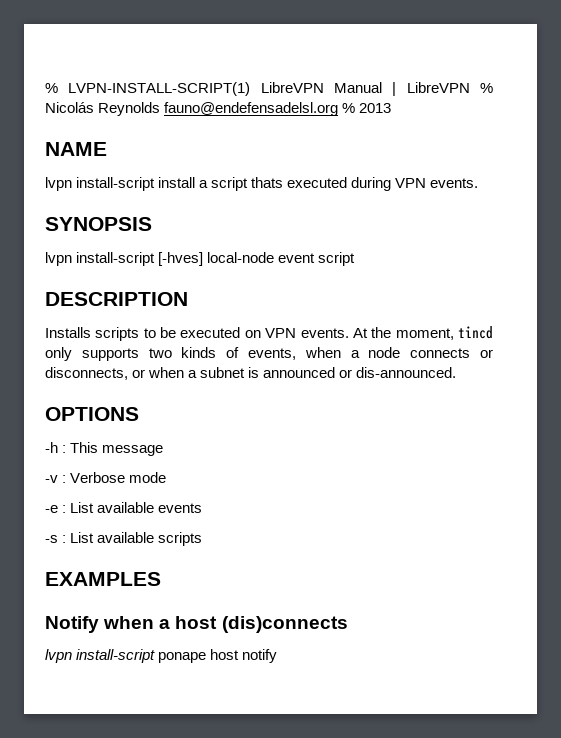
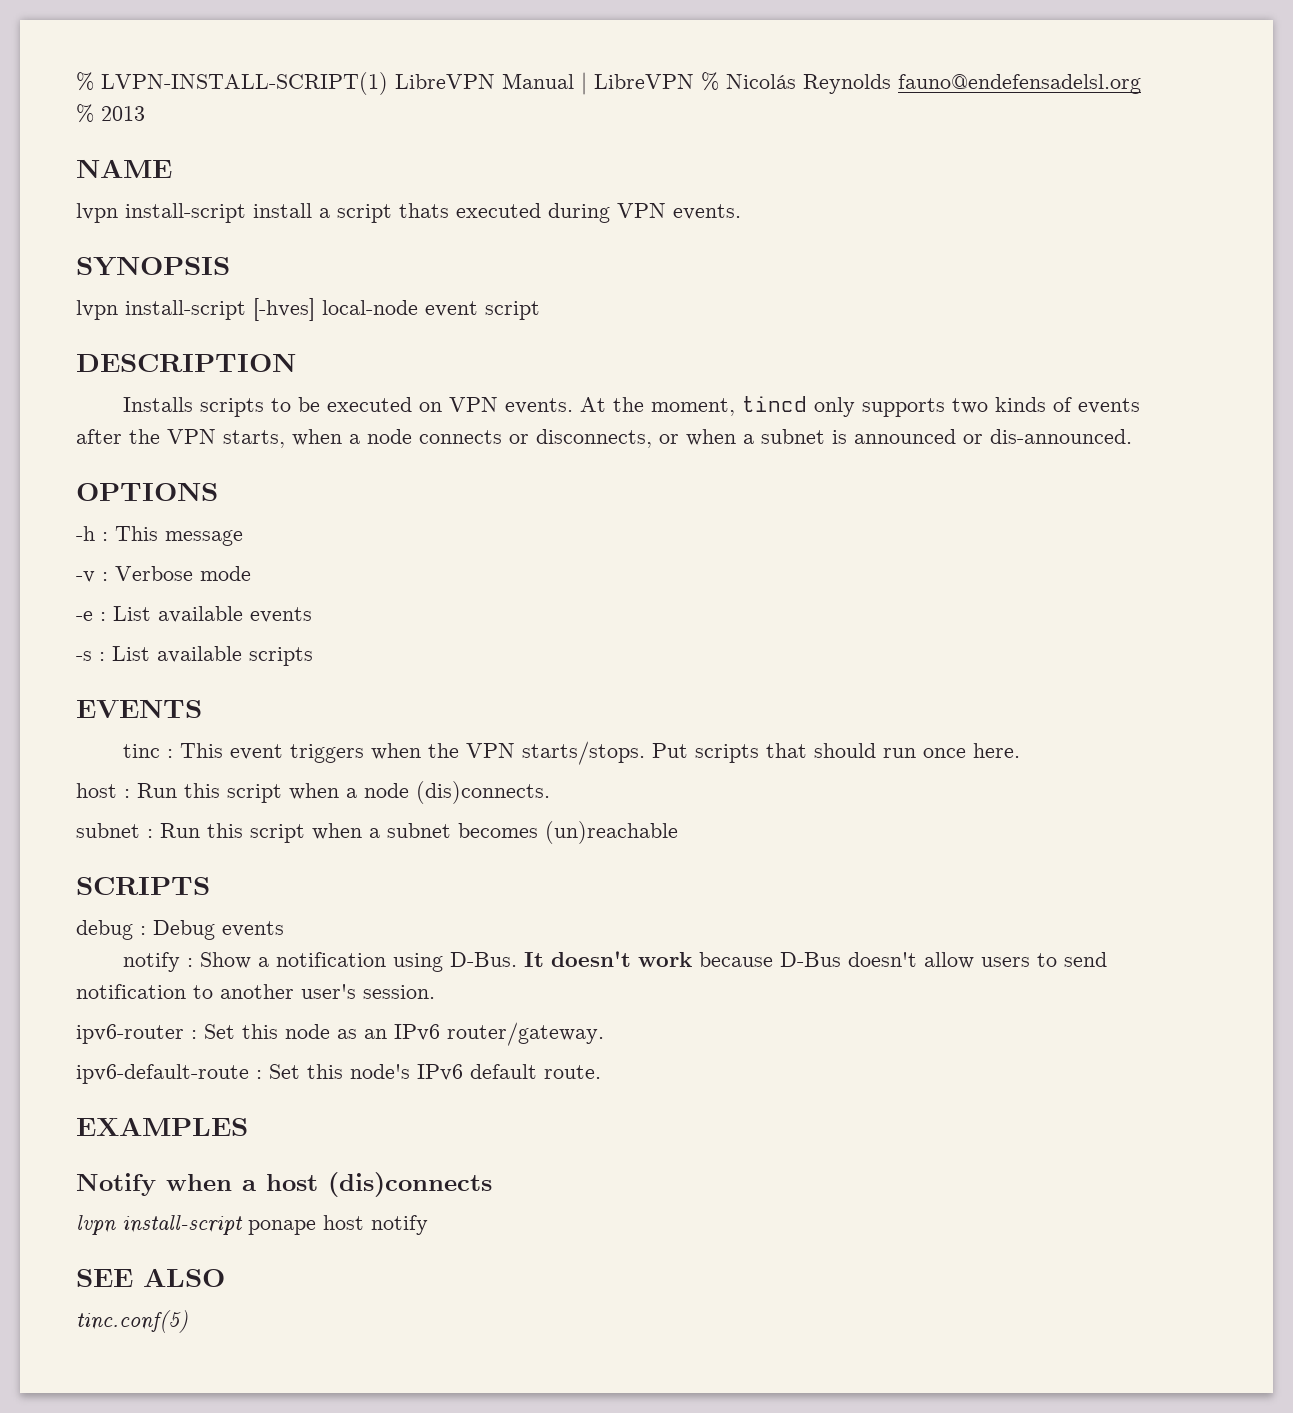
[248,348,296,360] events, -> [1078,398,1141,414] [76,429,285,448] events after the VPN starts,
(203, 539) none -> [76,699,202,718] [123,741,1021,765] [76,781,550,804] [76,821,678,844] [76,877,210,895] [76,920,284,940] [123,951,1108,972] [76,984,435,999] [76,1022,604,1046] [76,1064,601,1084] // EVENTS // tinc : This event triggers when the VPN starts/stops. Put scripts that should run once here. // host : Run this script when a node (dis)connects. // subnet : Run this script when a subnet becomes (un)reachable // SCRIPTS // debug : Debug events // notify : Show a notification using D-Bus. It doesn't work because D-Bus doesn't allow users to send notification to another user's session. // ipv6-router : Set this node as an IPv6 router/gateway. // ipv6-default-route : Set this node's IPv6 default route.
(278, 656) none -> [76,1268,225,1287] [76,1310,188,1333] // SEE ALSO // tinc.conf(5)

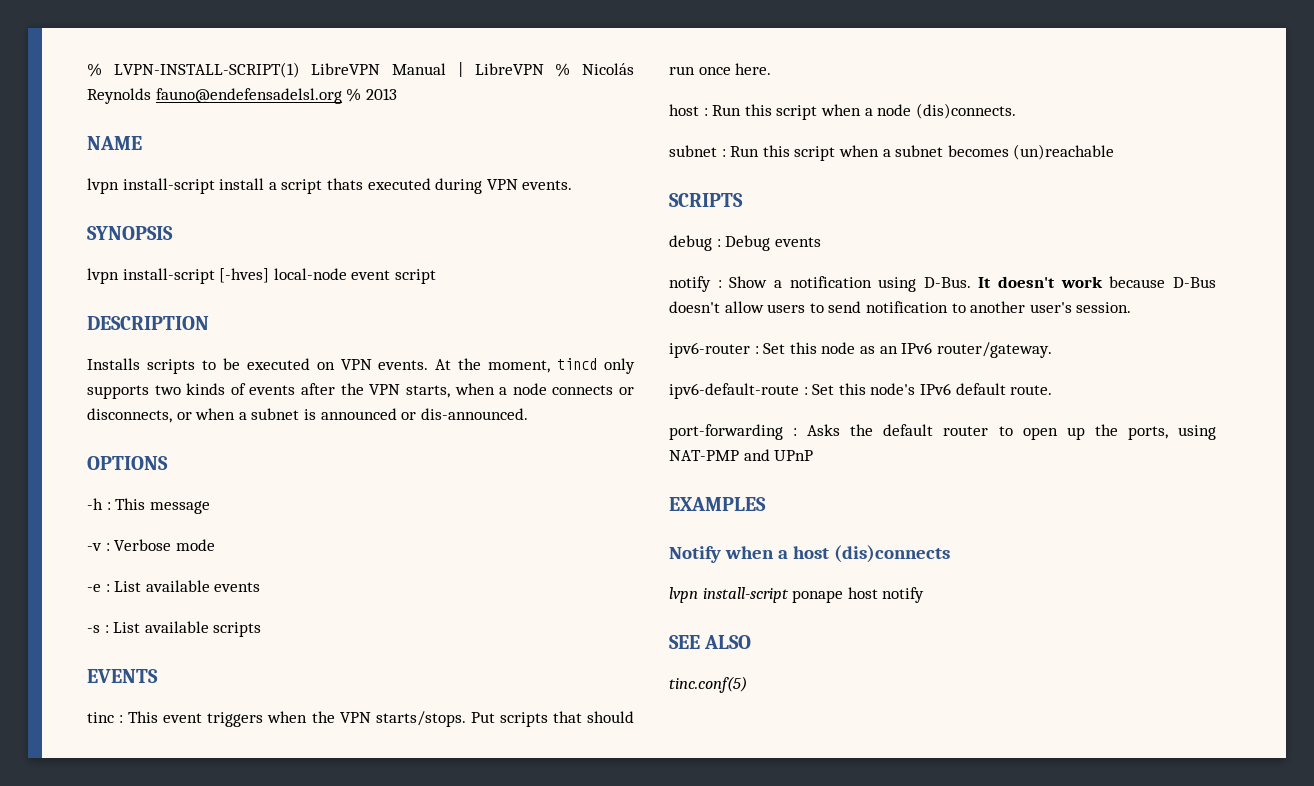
(601, 1072) none -> [669,424,1216,440] [669,449,814,461] // port-forwarding : Asks the default router to open up the ports, using NAT-PMP and UPnP

